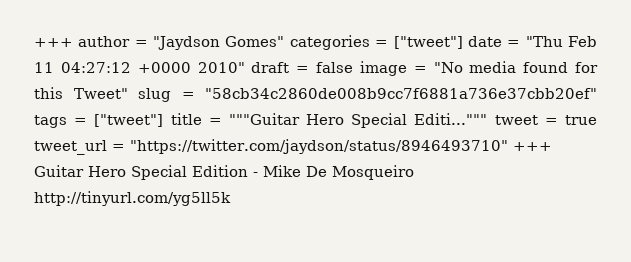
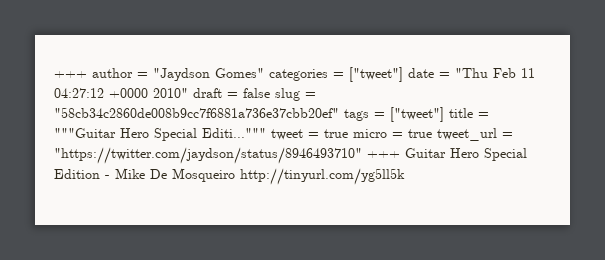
[359,61,598,76] [34,87,128,99] image = "No media found for this Tweet" -> (270, 93) none
(597, 120) none -> [353,129,432,138] micro = true

